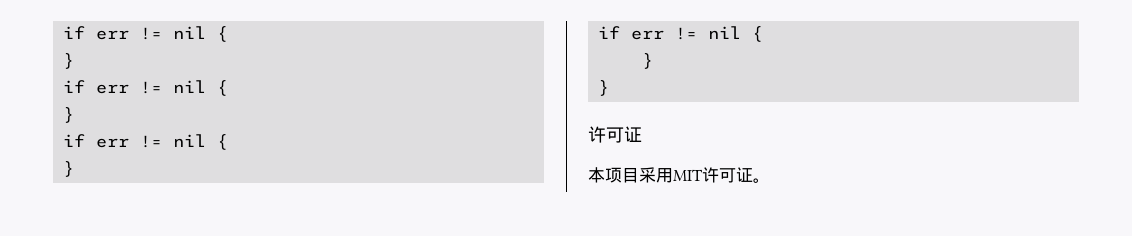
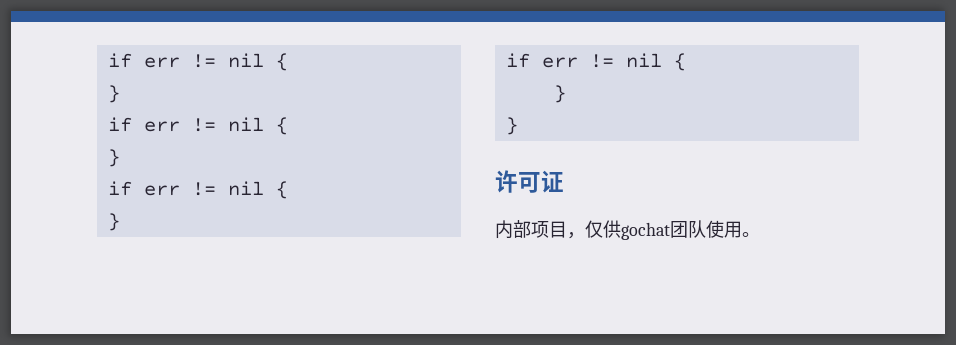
[588,167,753,183] 本项目采用MIT许可证 -> [495,220,742,240] 内部项目，仅供gochat团队使用

